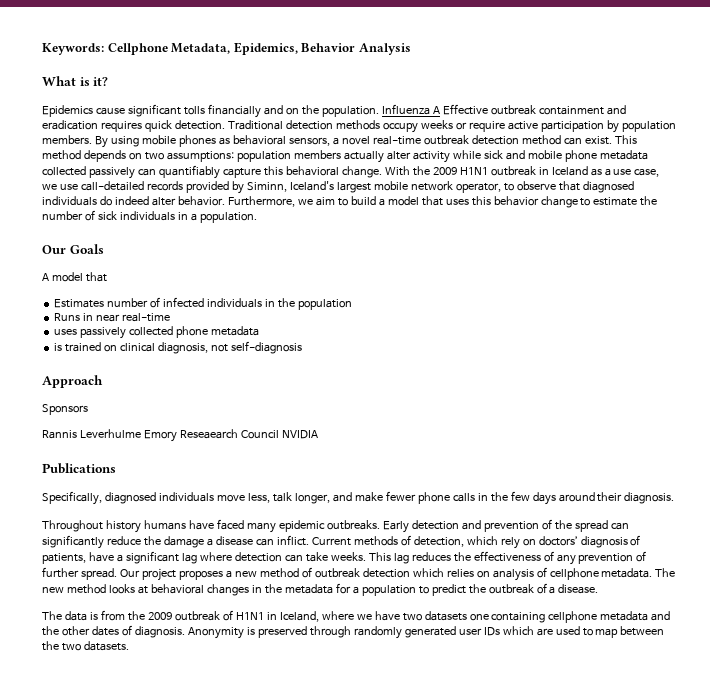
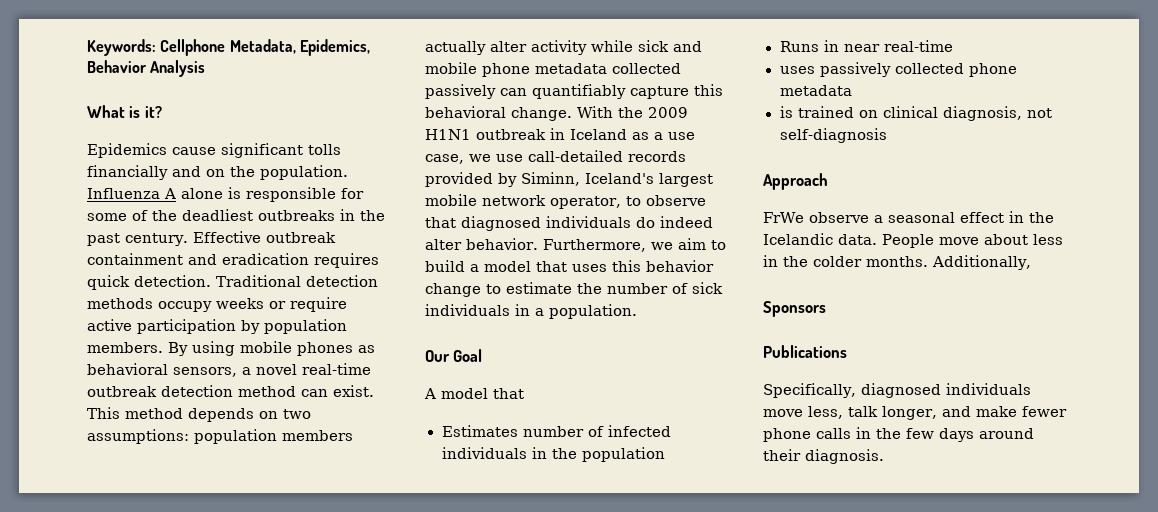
(440, 110) none -> [181,187,364,202] [87,209,385,221] [87,233,188,246] alone is responsible for some of the deadliest outbreaks in the past century.
[69,244,104,254] Goals -> [453,349,483,362] Goal
[42,404,88,415] [42,429,318,442] Sponsors // Rannis Leverhulme Emory Reseaearch Council NVIDIA -> [763,211,1054,223] [763,233,1063,248] [763,255,1031,270] [763,301,826,317] FrWe observe a seasonal effect in the Icelandic data. People move about less in the colder months. Additionally, // Sponsors
[42,519,629,533] [42,535,641,549] [42,551,647,565] [42,567,676,581] [42,583,599,596] [42,610,671,623] [42,625,665,639] [42,641,129,651] // Throughout history humans have faced many epidemic outbreaks. Early detection and prevention of the spread can significantly reduce the damage a disease can inflict. Current methods of detection, which rely on doctors’ diagnosis of patients, have a significant lag where detection can take weeks. This lag reduces the effectiveness of any prevention of further spread. Our project proposes a new method of outbreak detection which relies on analysis of cellphone metadata. The new method looks at behavioral changes in the metadata for a population to predict the outbreak of a disease. // The data is from the 2009 outbreak of H1N1 in Iceland, where we have two datasets one containing cellphone metadata and the other dates of diagnosis. Anonymity is preserved through randomly generated user IDs which are used to map between the two datasets. -> (884, 456) none

